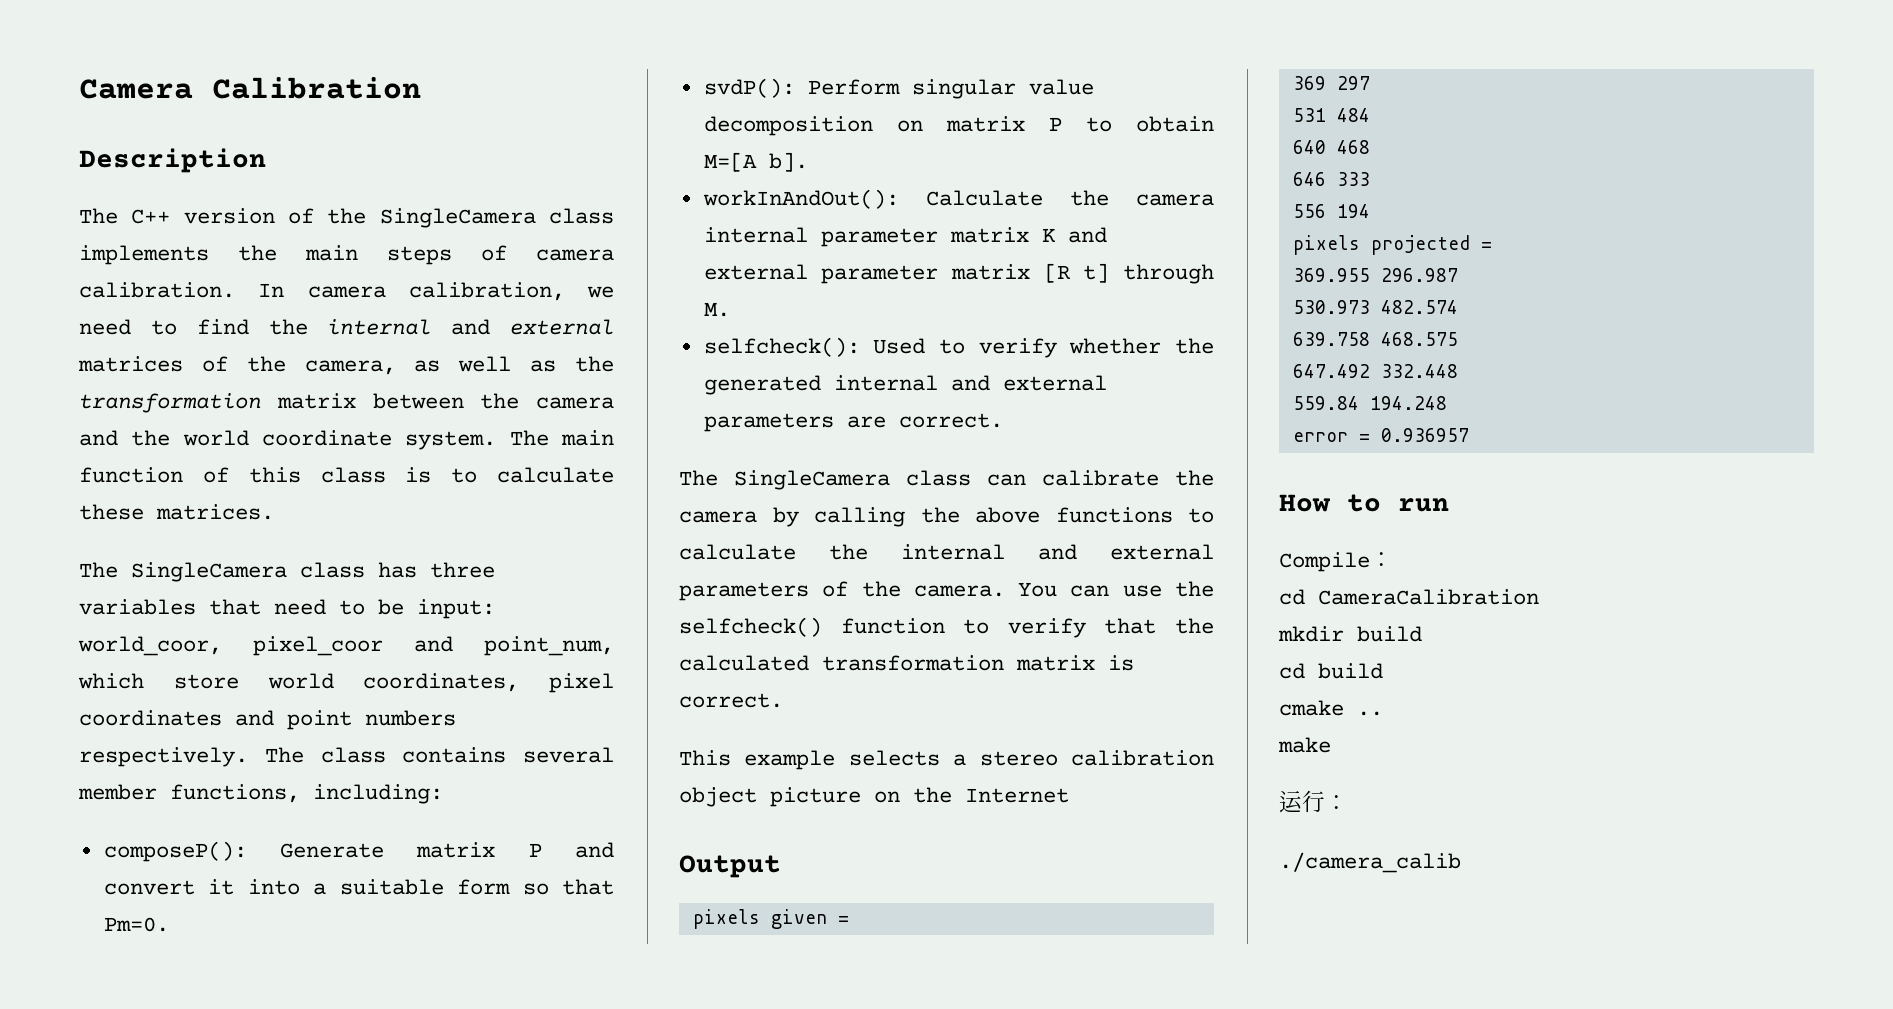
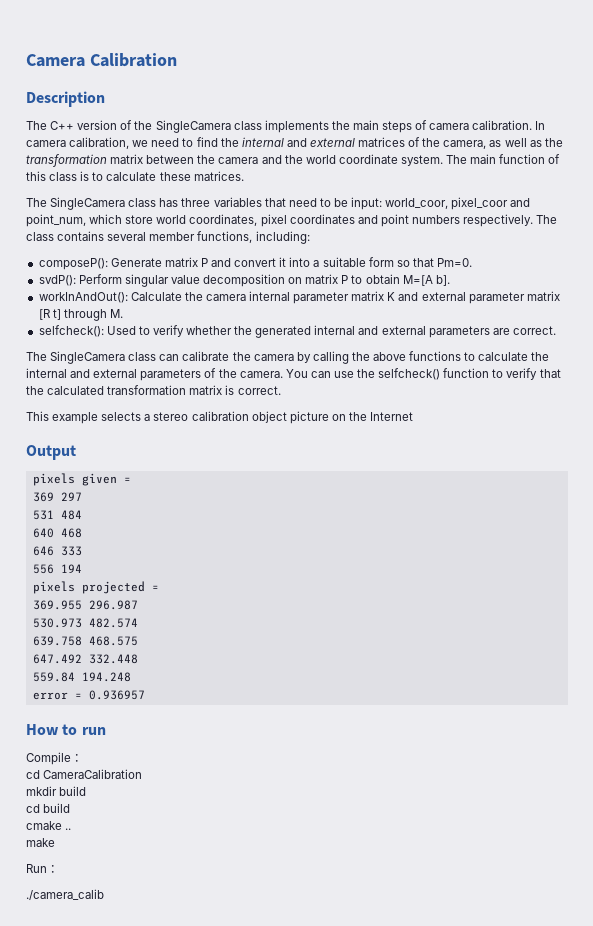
[1279,790,1325,813] 运行 -> [26,864,47,873] Run

